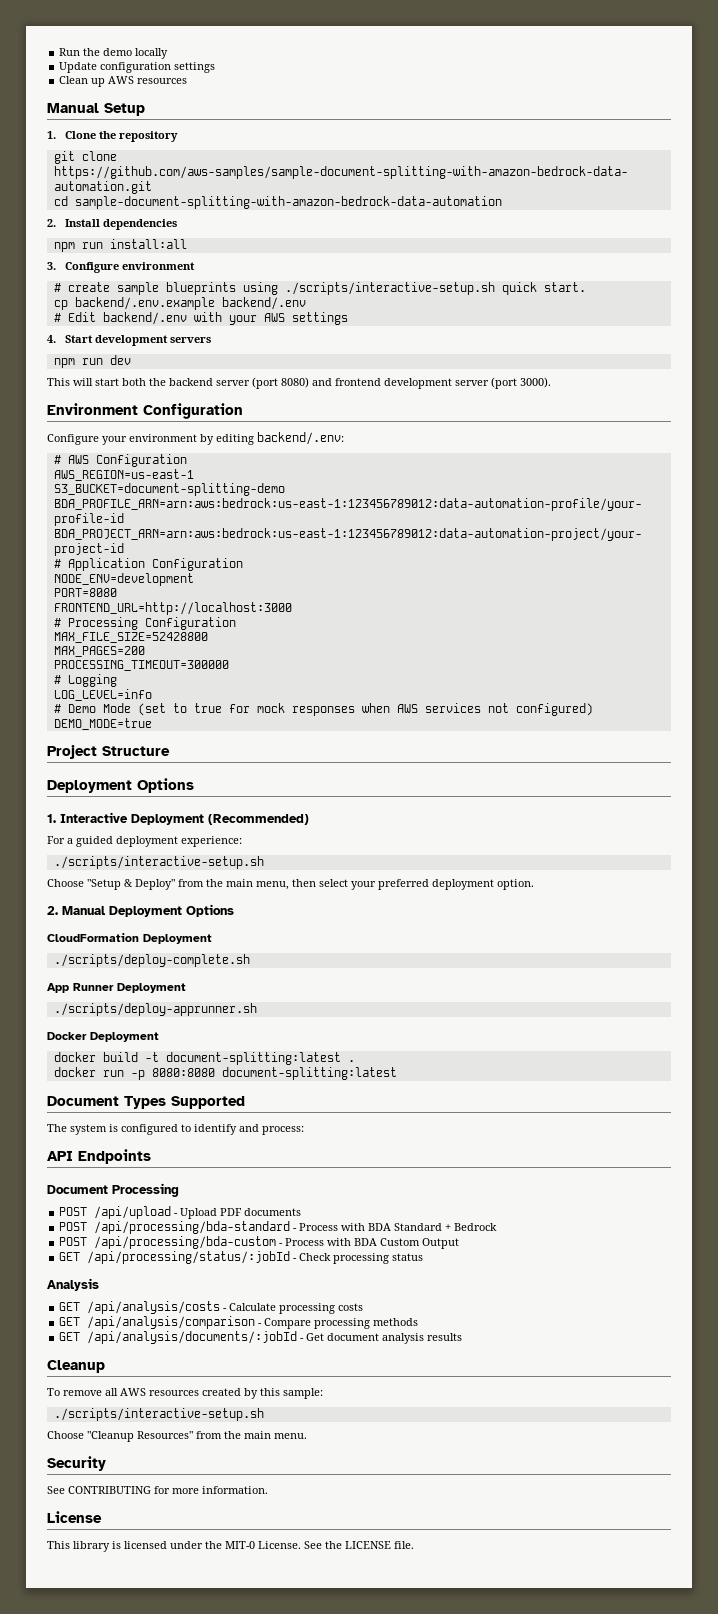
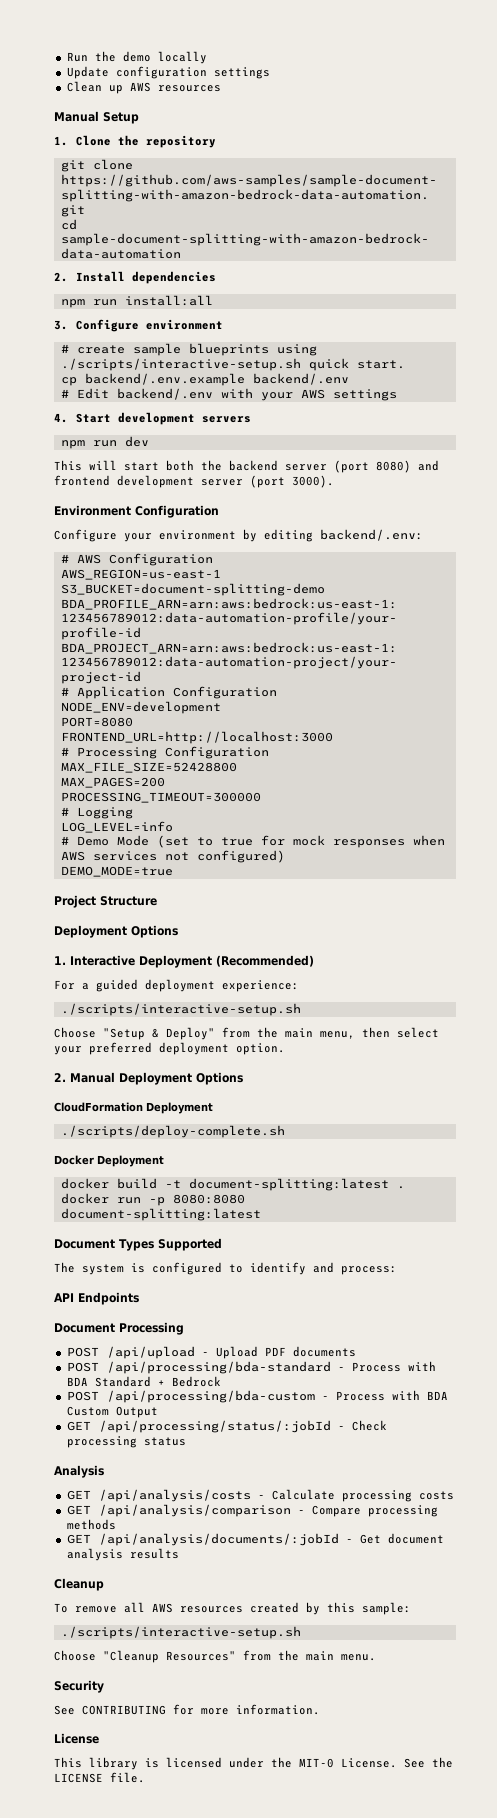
[47,983,186,993] [53,1003,257,1016] // App Runner Deployment // ./scripts/deploy-apprunner.sh -> (285, 1131) none

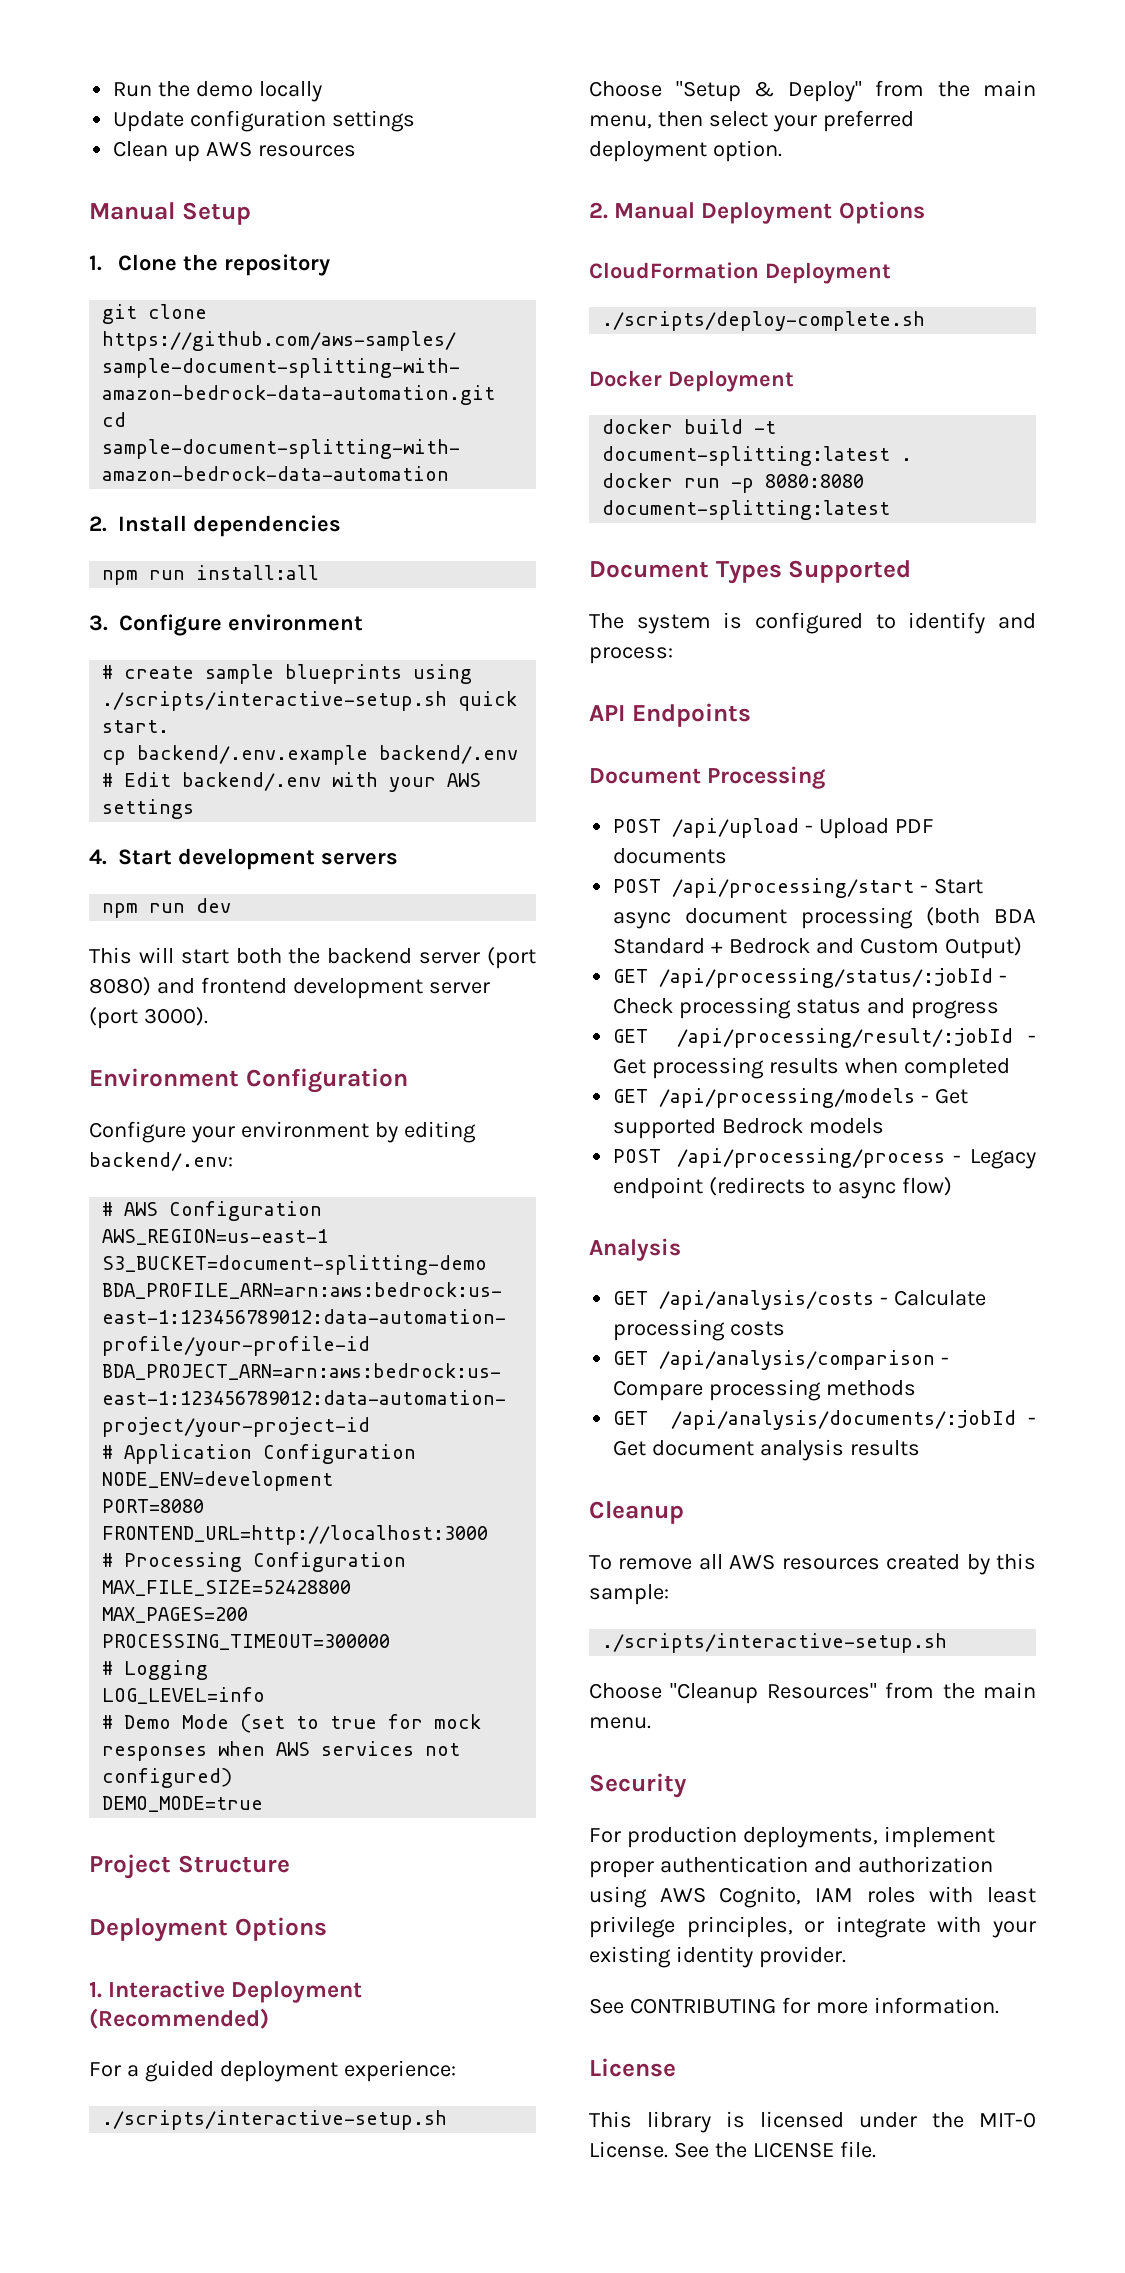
[106,1361,436,1374] [66,1376,221,1387] [66,1390,448,1403] [66,1406,158,1418] /api/processing/bda-standard - Process with BDA Standard + Bedrock // POST /api/processing/bda-custom - Process with BDA Custom Output -> [672,878,984,898] [613,907,1036,929] [613,937,1022,959] /api/processing/start - Start async document processing (both BDA Standard + Bedrock and Custom Output)
(186, 1441) none -> [867,998,999,1019] [613,1028,1036,1048] [613,1057,1010,1079] [613,1088,969,1108] [613,1118,885,1139] [613,1148,1036,1169] [613,1177,952,1199] and progress // GET /api/processing/result/:jobId - Get processing results when completed // GET /api/processing/models - Get supported Bedrock models // POST /api/processing/process - Legacy endpoint (redirects to async flow)
(104, 1686) none -> [589,1826,995,1848] [589,1856,993,1878] [589,1886,1036,1908] [589,1916,1036,1938] [589,1946,846,1968] // For production deployments, implement proper authentication and authorization using AWS Cognito, IAM roles with least privilege principles, or integrate with your existing identity provider.

